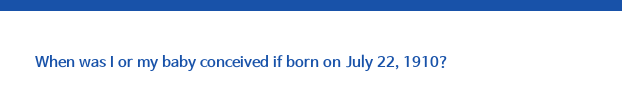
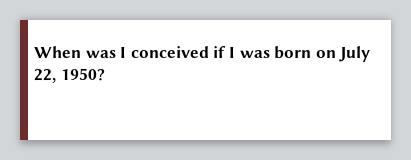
[118,55,284,72] or my baby conceived if -> [130,46,270,58] conceived if I was
[402,56,449,68] 1910? -> [60,68,105,81] 1950?

